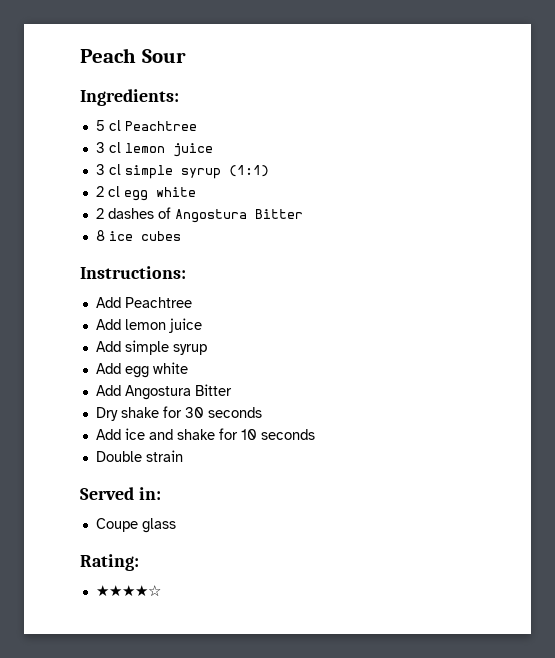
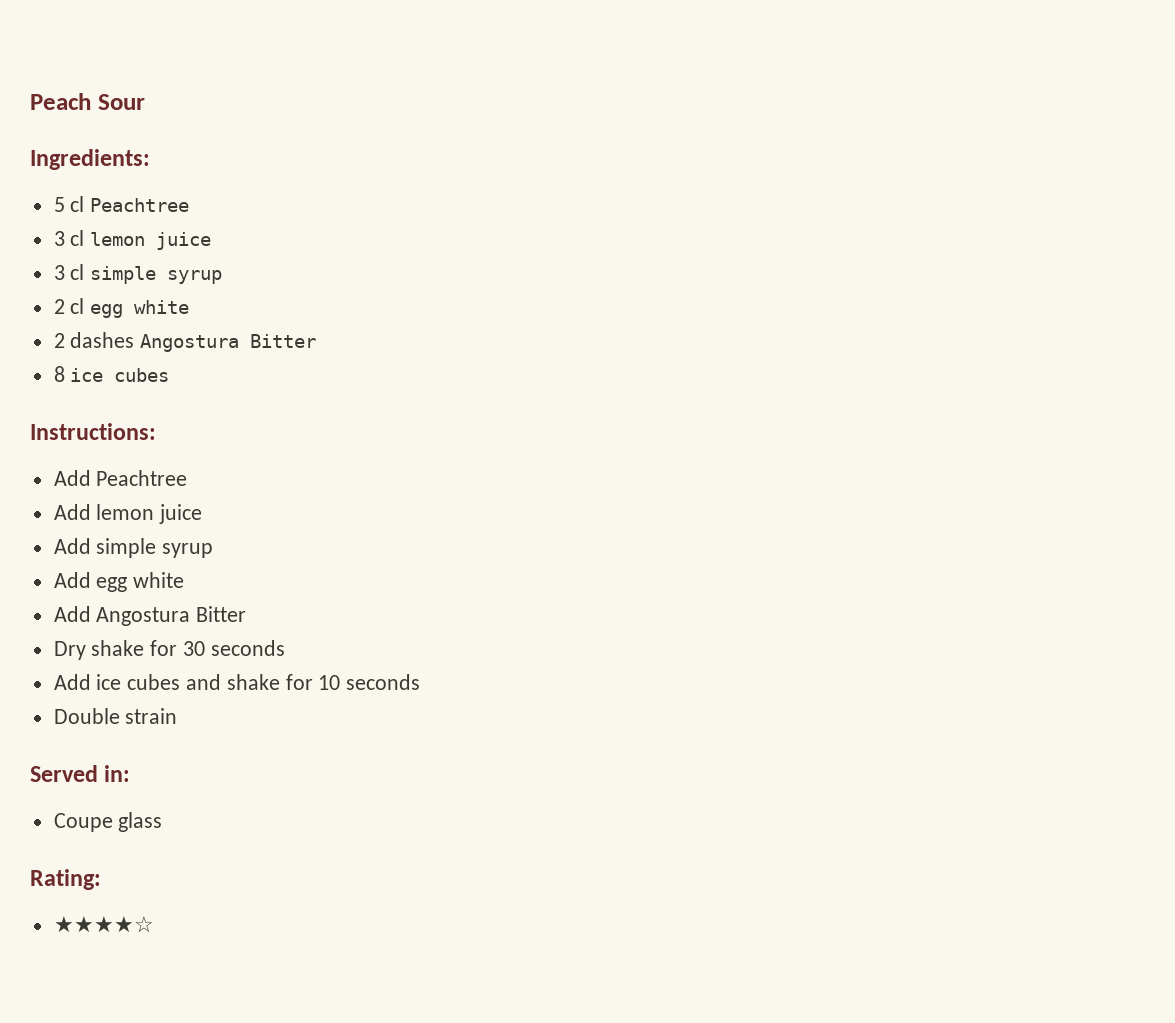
[228,165,269,177] (1:1) -> (223, 277) none
[157,207,171,219] of -> (135, 340) none
(145, 434) none -> [127,674,181,690] cubes

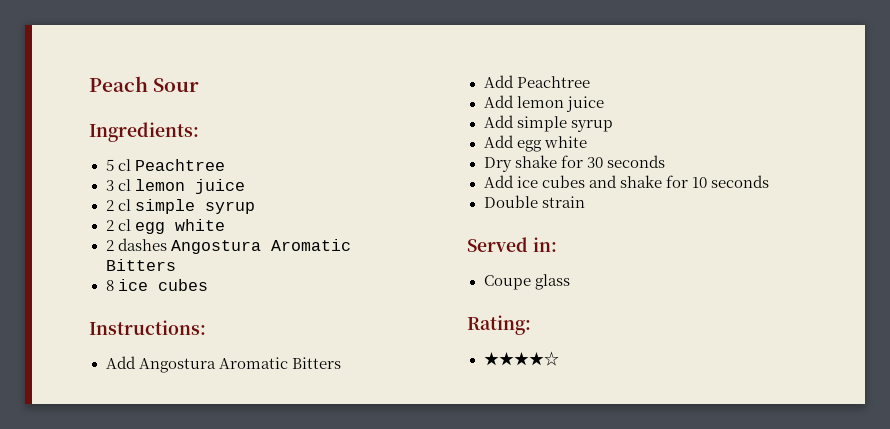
[53,265,65,280] 3 -> [105,200,114,211] 2
[250,334,317,348] Bitter -> [270,239,351,251] [105,259,176,271] Aromatic Bitters
(156, 431) none -> [105,356,341,373] // Add Angostura Aromatic Bitters
[53,606,247,626] // Add Angostura Bitter -> (587, 142) none

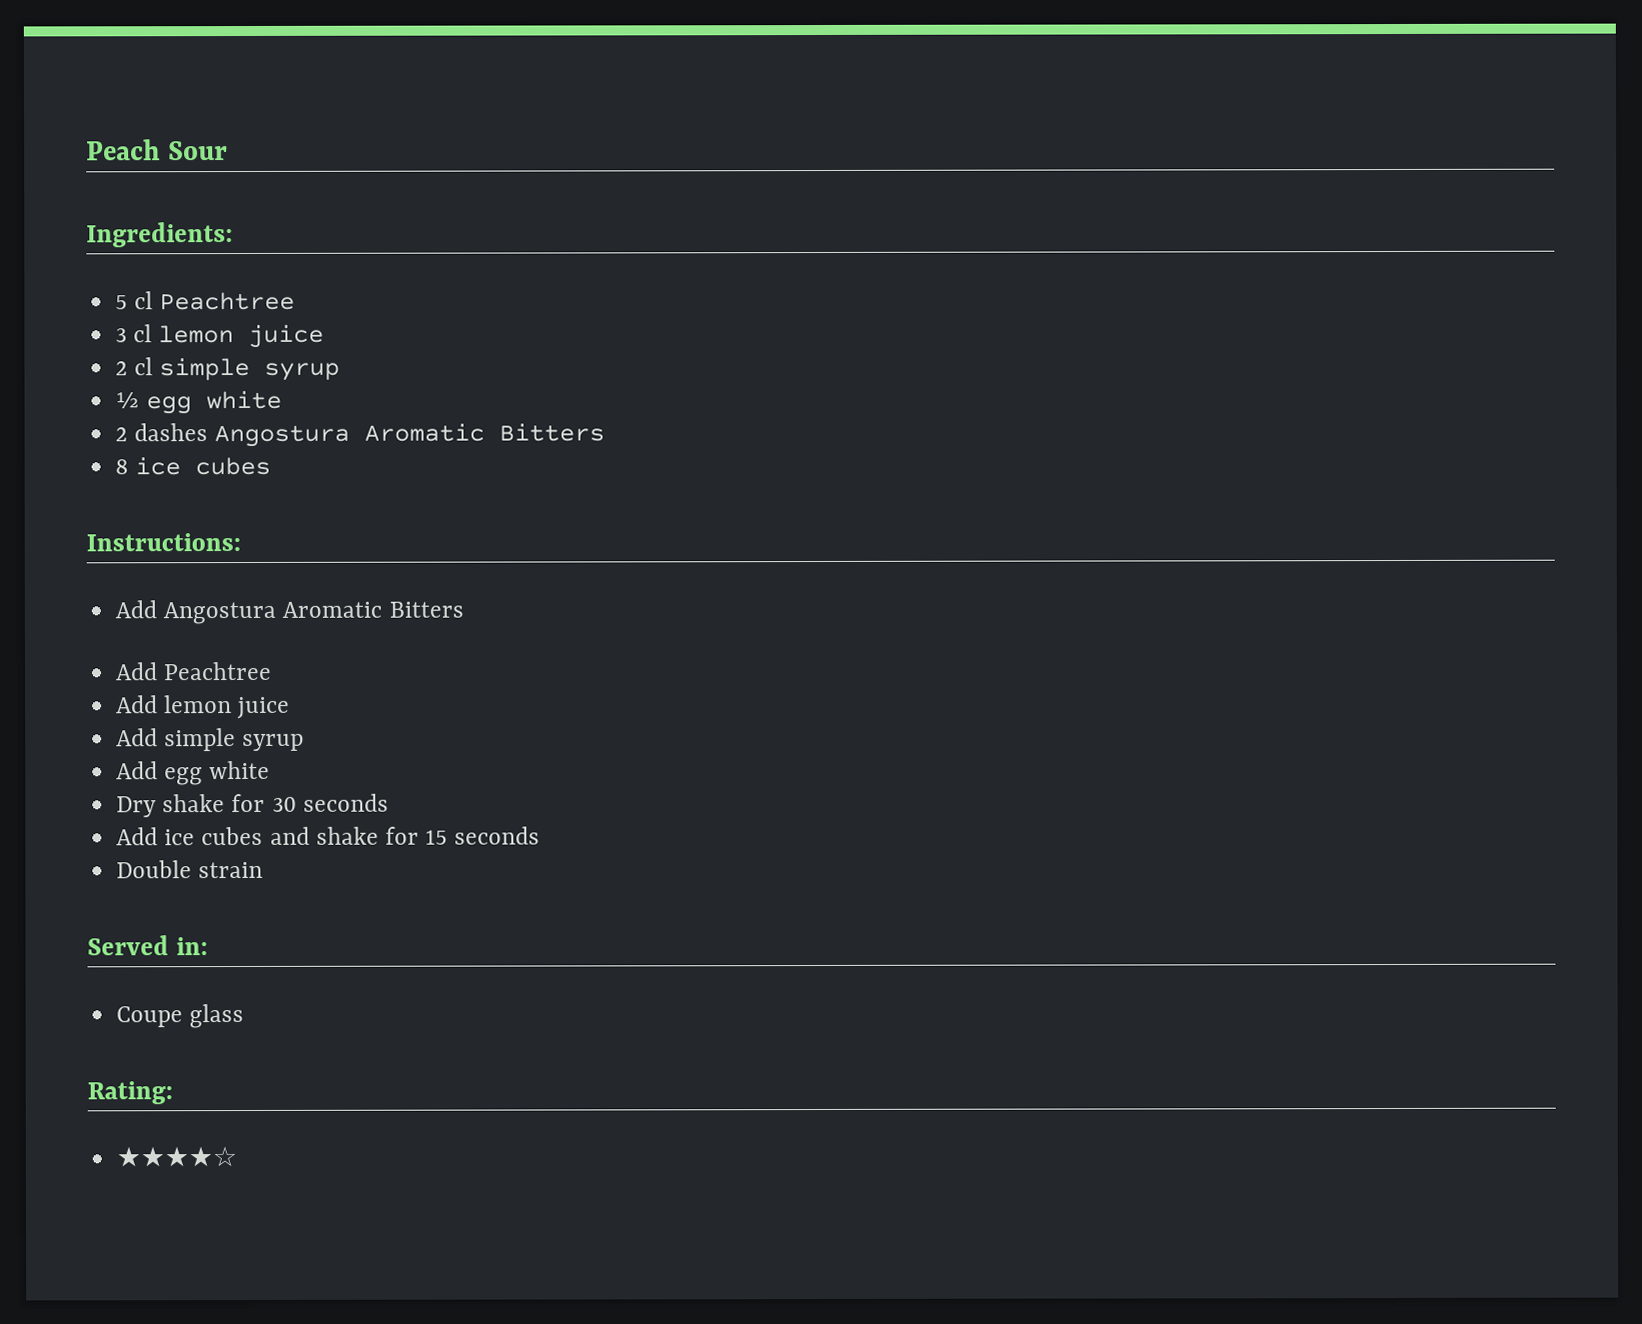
[105,219,131,231] 2 cl -> [115,392,141,409] ½
[691,177,707,188] 10 -> [425,829,449,845] 15

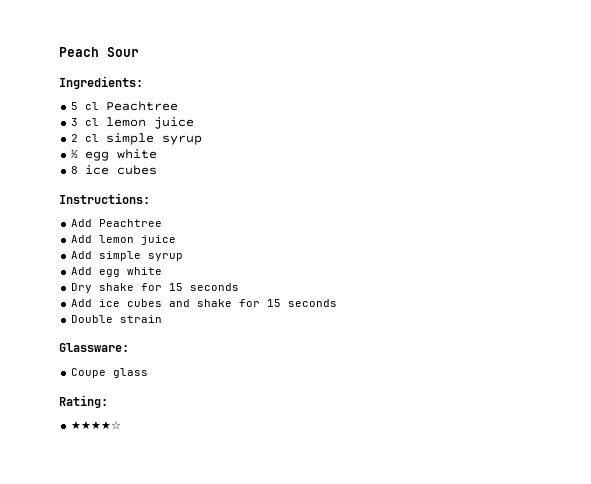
[115,423,606,448] // 2 dashes Angostura Aromatic Bitters -> (158, 154) none
[115,600,464,625] // Add Angostura Aromatic Bitters -> (150, 198) none
[271,796,297,812] 30 -> [169,283,184,291] 15
[87,935,208,956] Served in: -> [59,343,129,352] Glassware:

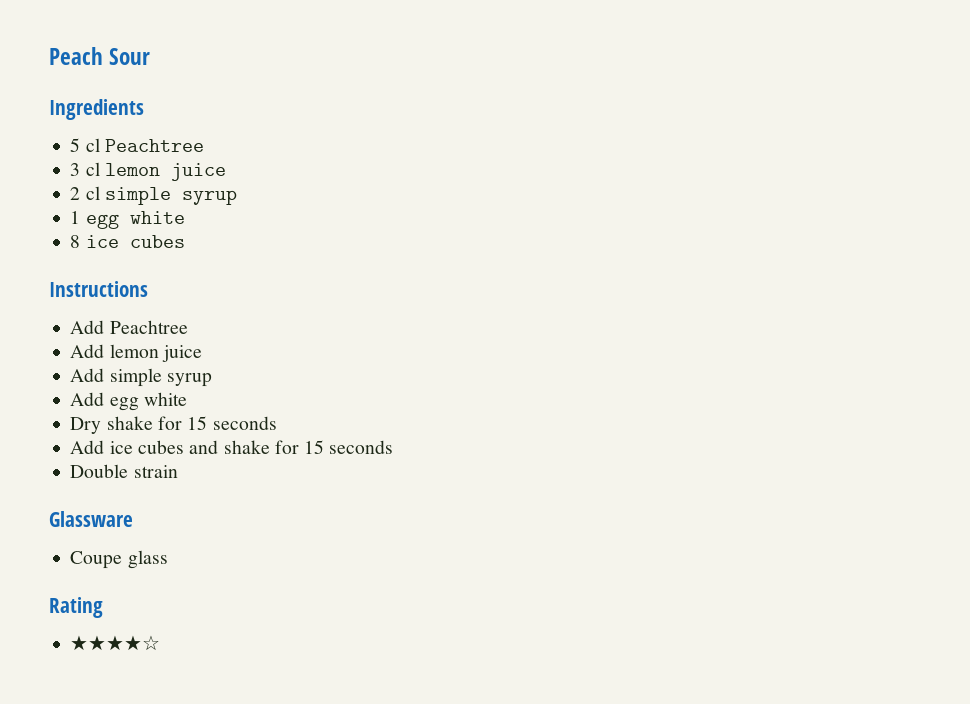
[59,76,143,89] Ingredients: -> [49,99,144,120] Ingredients
[71,149,79,158] ½ -> [70,211,81,224] 1
[59,193,150,204] Instructions: -> [49,281,148,297] Instructions
[59,343,129,352] Glassware: -> [49,511,133,527] Glassware
[59,395,108,408] Rating: -> [49,597,103,618] Rating

